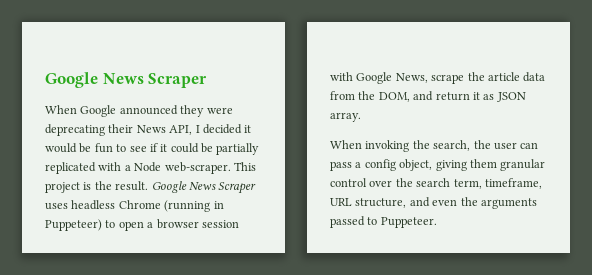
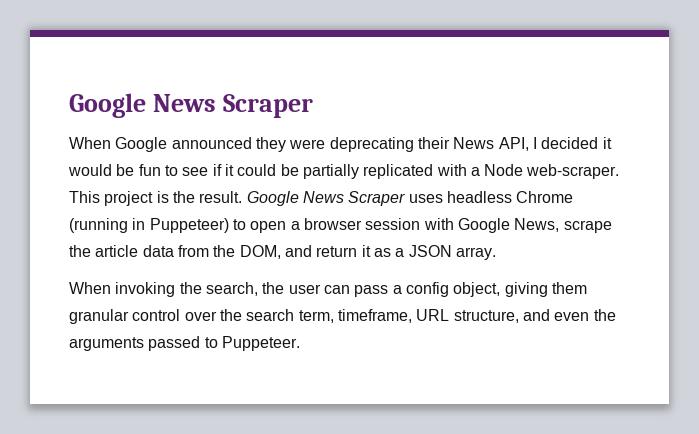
(495, 97) none -> [395,248,405,257] a

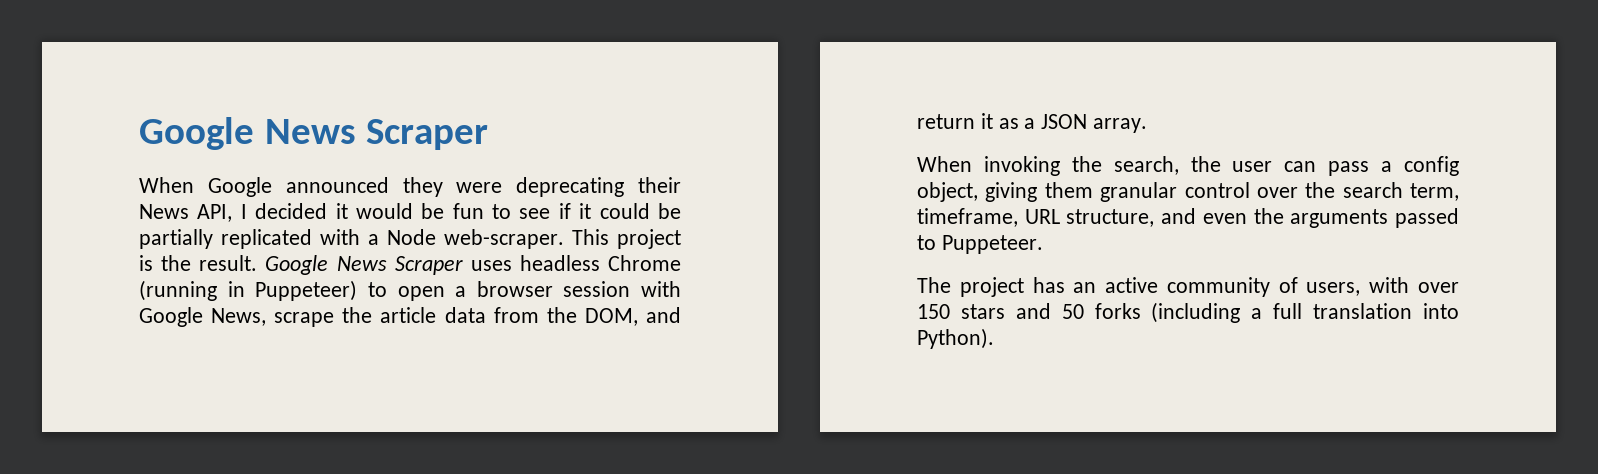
(300, 343) none -> [917,277,1459,297] [917,302,1459,323] [917,328,994,349] // The project has an active community of users, with over 150 stars and 50 forks (including a full translation into Python).

